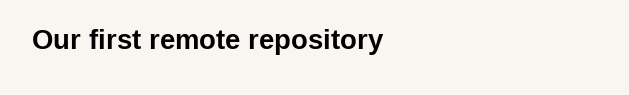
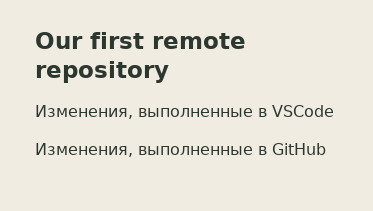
(384, 42) none -> [35,105,334,119] [35,143,326,157] // Изменения, выполненные в VSCode // Изменения, выполненные в GitHub

